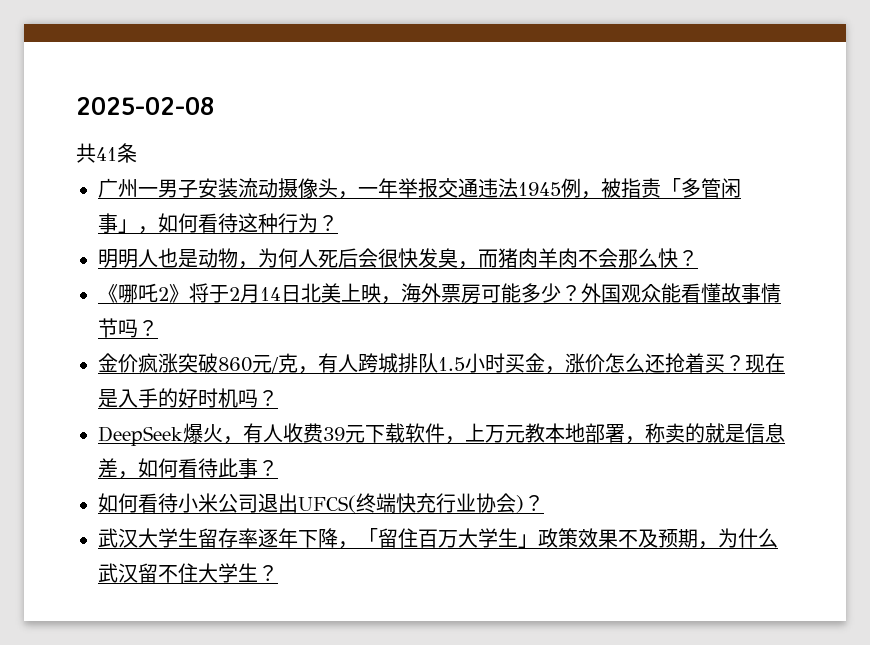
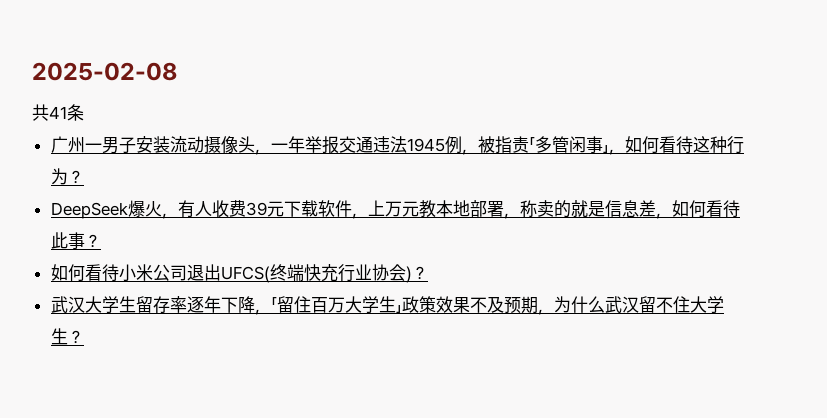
[98,248,698,269] [98,283,781,304] [98,318,158,338] [98,353,785,374] [98,388,278,408] // 明明人也是动物，为何人死后会很快发臭，而猪肉羊肉不会那么快？ // 《哪吒2》将于2月14日北美上映，海外票房可能多少？外国观众能看懂故事情节吗？ // 金价疯涨突破860元/克，有人跨城排队1.5小时买金，涨价怎么还抢着买？现在是入手的好时机吗？ -> (84, 177) none

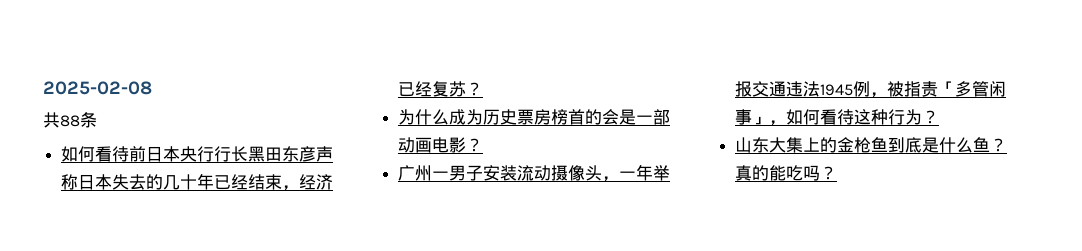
[49,106,67,119] 41 -> [60,115,80,127] 88
(84, 112) none -> [61,146,334,162] [61,173,334,191] [398,81,484,97] [398,109,671,125] [398,137,484,153] // 如何看待前日本央行行长黑田东彦声称日本失去的几十年已经结束，经济已经复苏？ // 为什么成为历史票房榜首的会是一部动画电影？
[50,200,740,219] [50,232,101,249] [50,264,428,283] [50,296,724,315] [50,328,68,345] DeepSeek爆火，有人收费39元下载软件，上万元教本地部署，称卖的就是信息差，如何看待此事？ // 如何看待小米公司退出UFCS(终端快充行业协会)？ // 武汉大学生留存率逐年下降，「留住百万大学生」政策效果不及预期，为什么武汉留不住大学生 -> [735,137,1008,153] [735,165,821,181] 山东大集上的金枪鱼到底是什么鱼？真的能吃吗

